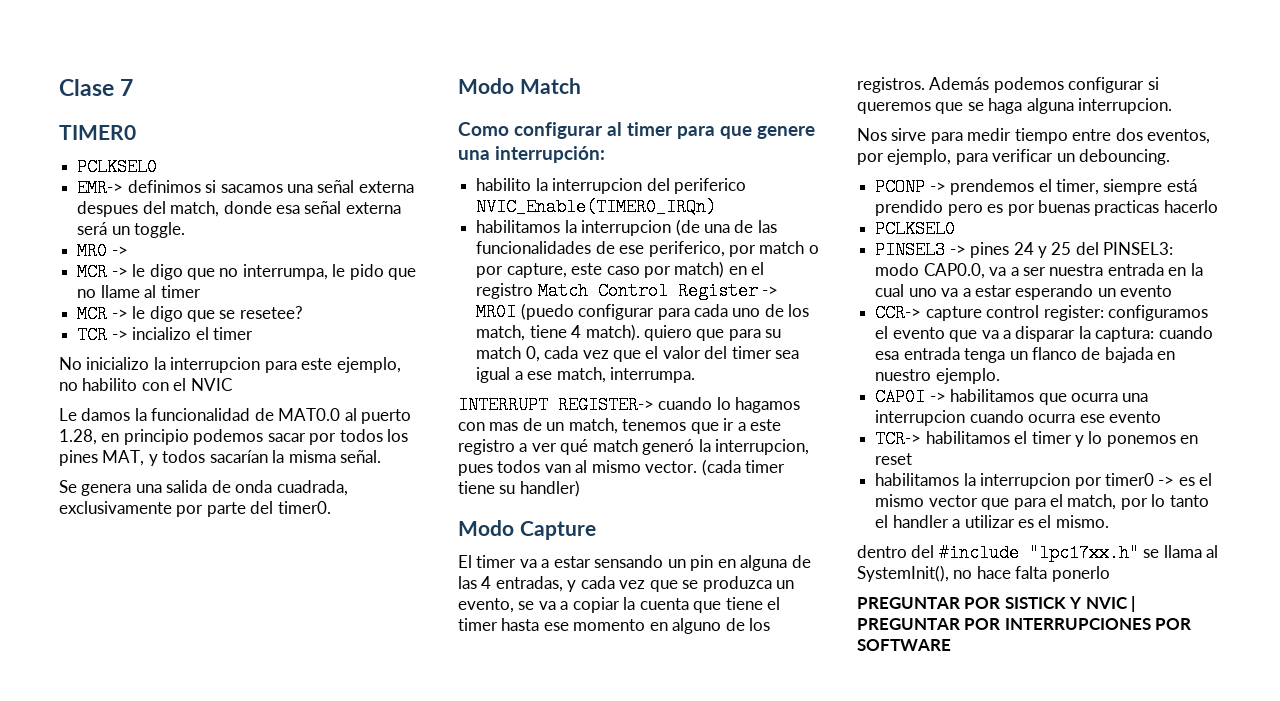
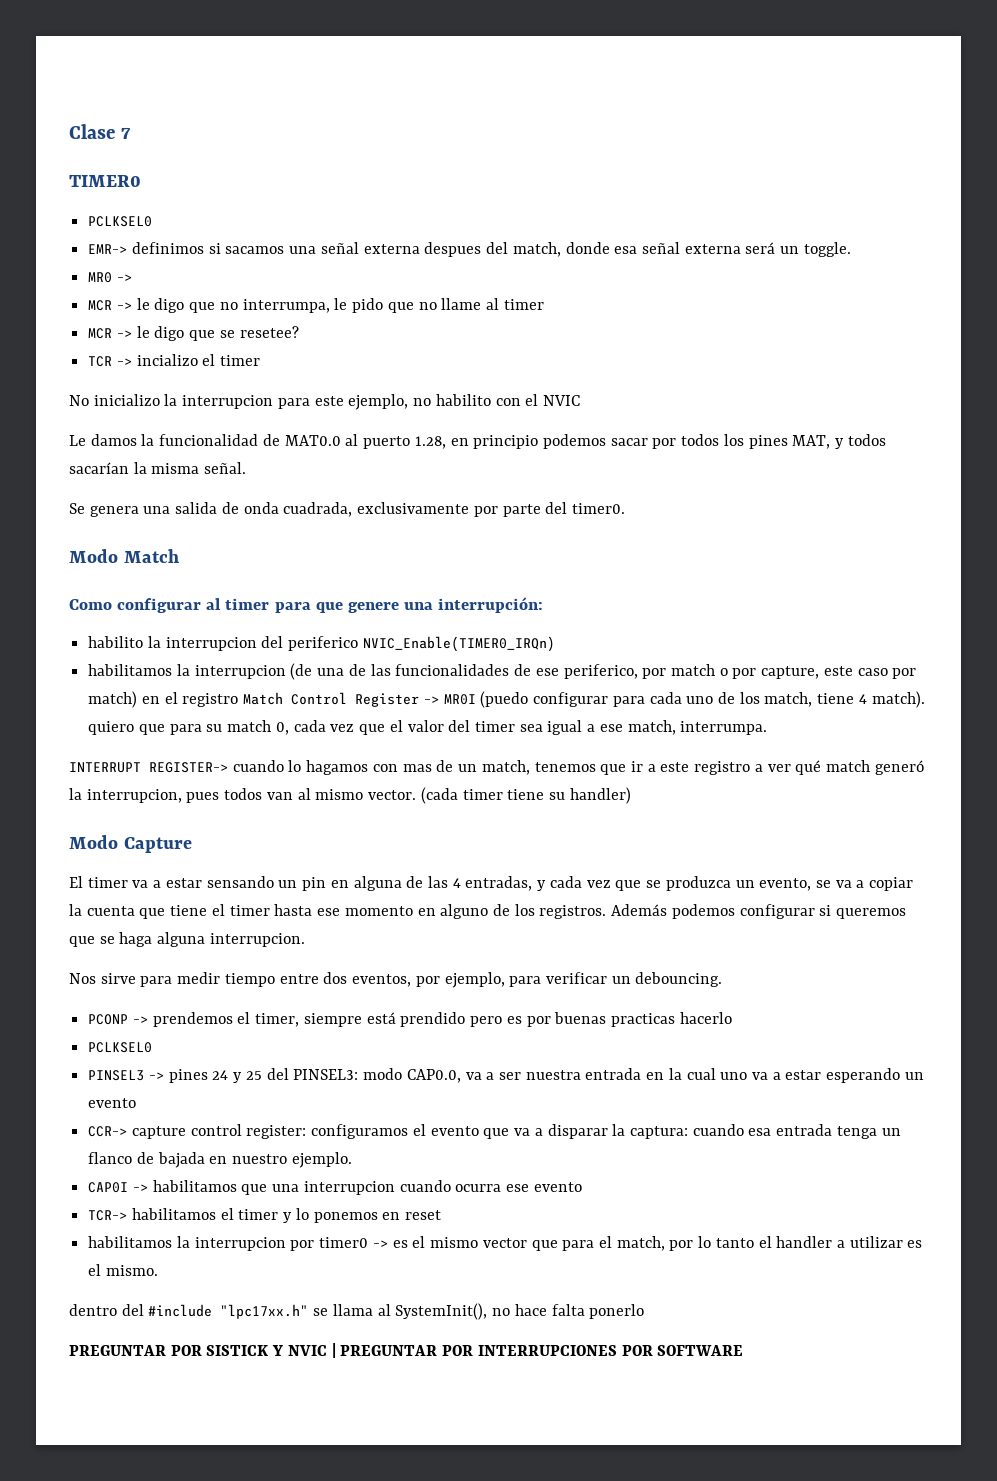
[1070,393,1118,402] ocurra -> (268, 1189) none

